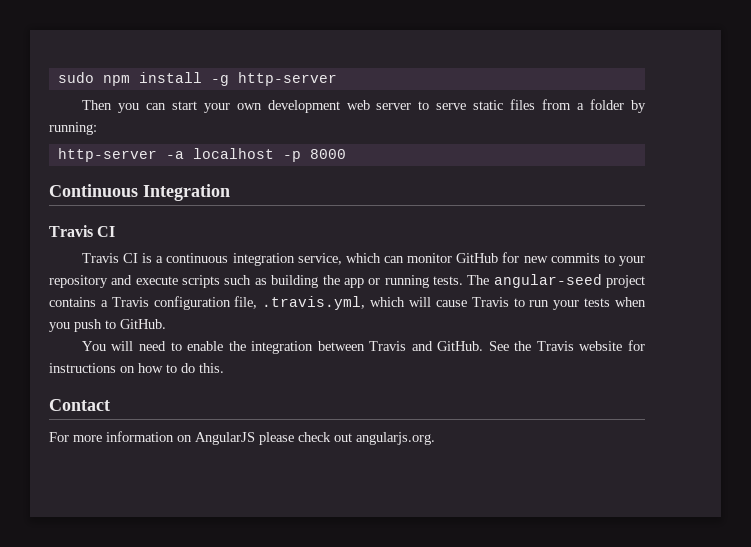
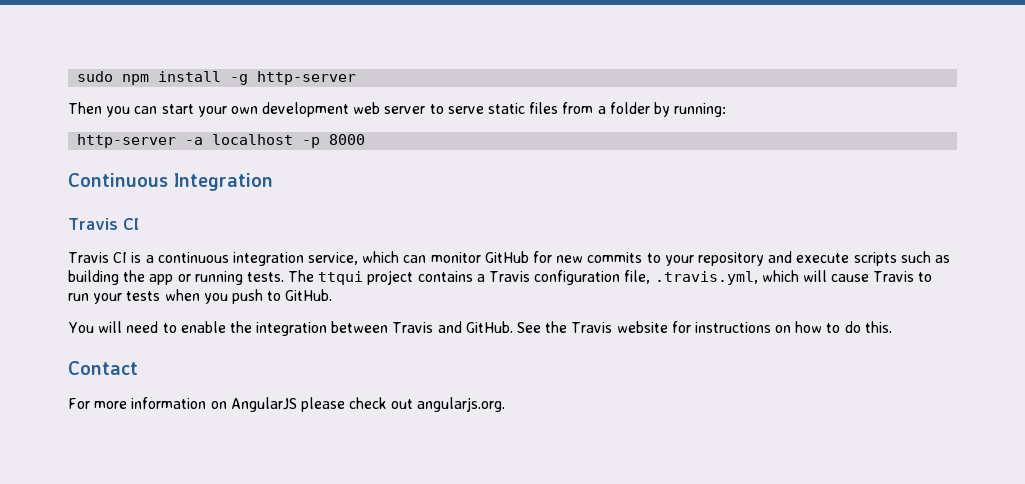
[493,274,602,288] angular-seed -> [318,271,364,285] ttqui

